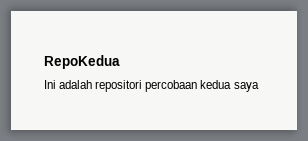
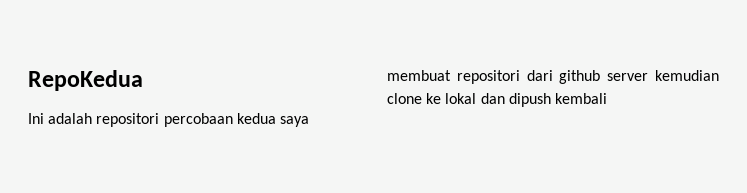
(259, 87) none -> [387,70,719,84] [387,93,607,107] membuat repositori dari github server kemudian clone ke lokal dan dipush kembali

